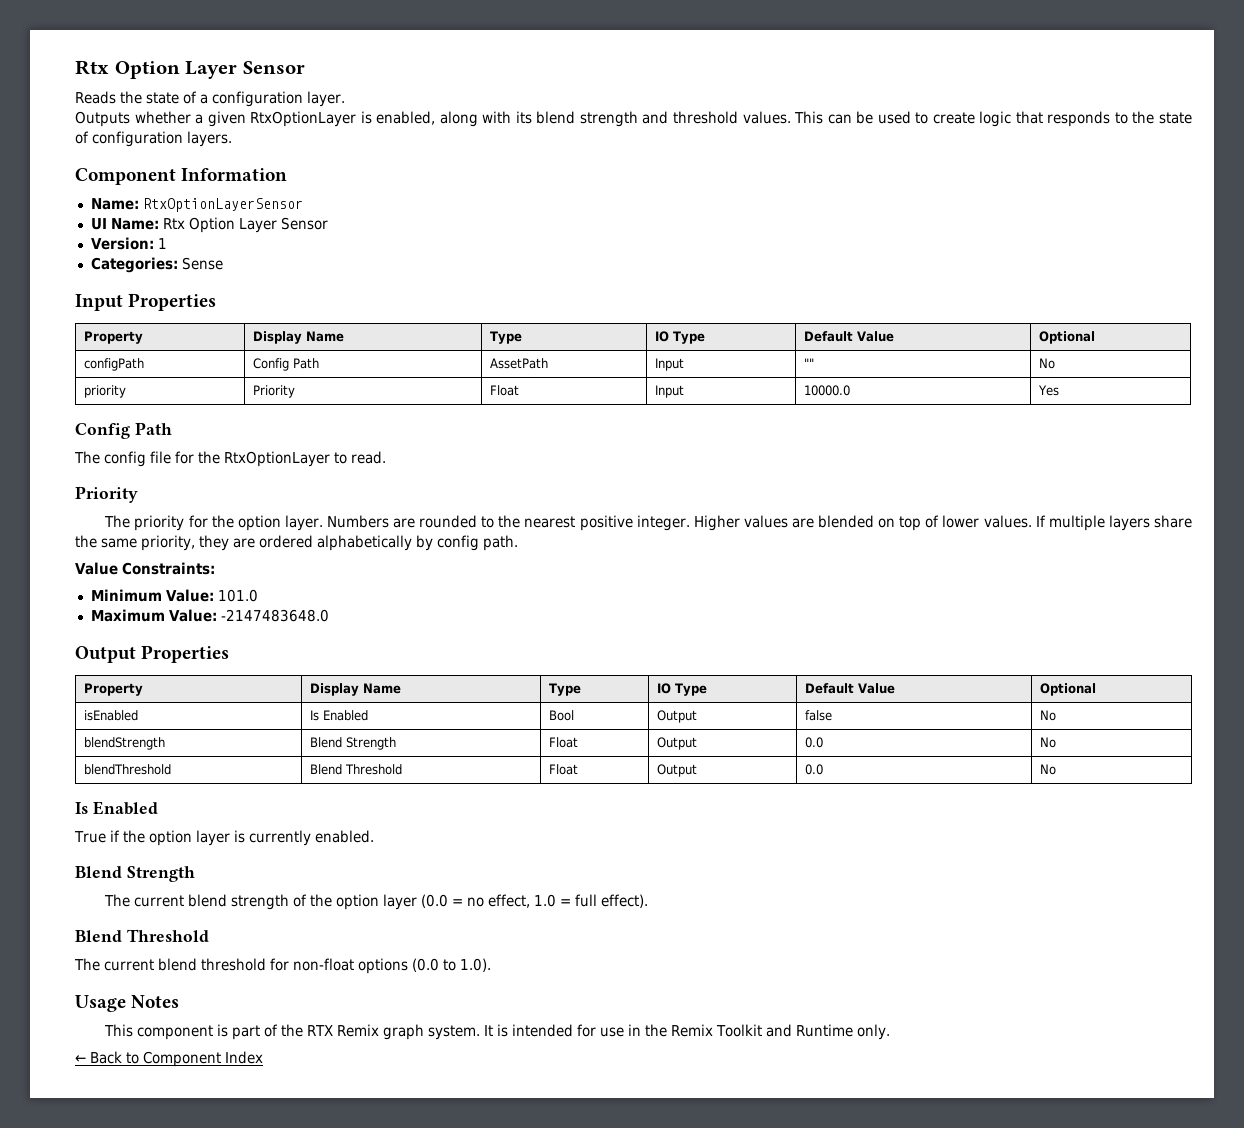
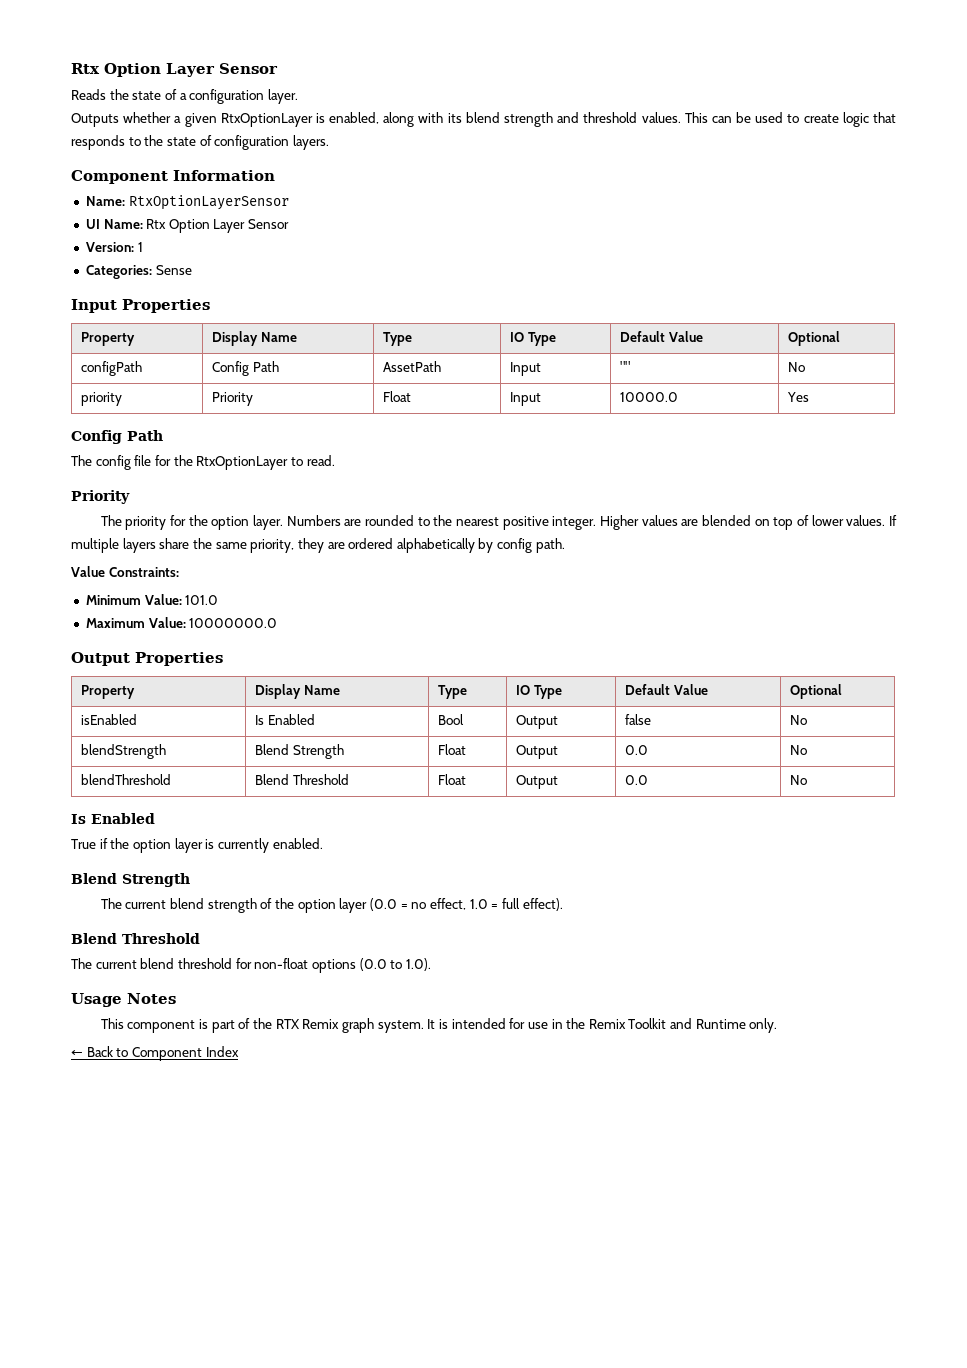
[220,609,329,622] -2147483648.0 -> [189,618,278,628] 10000000.0

